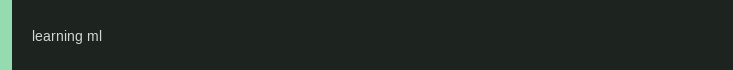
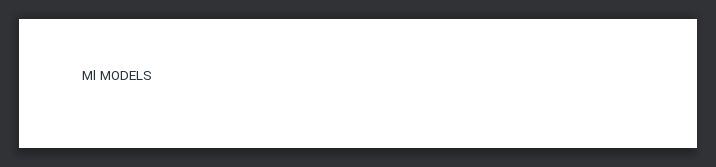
[32,30,102,44] learning ml -> [82,70,152,80] Ml MODELS

